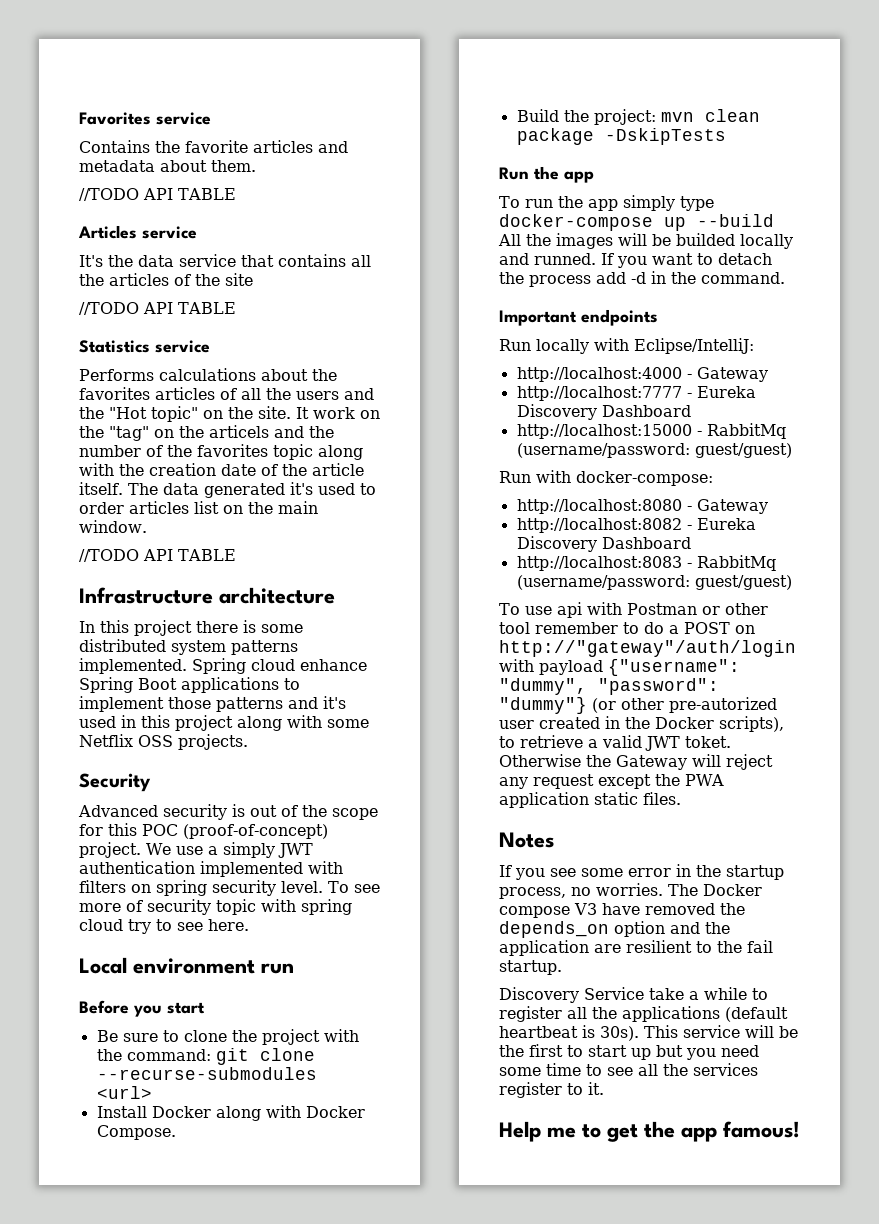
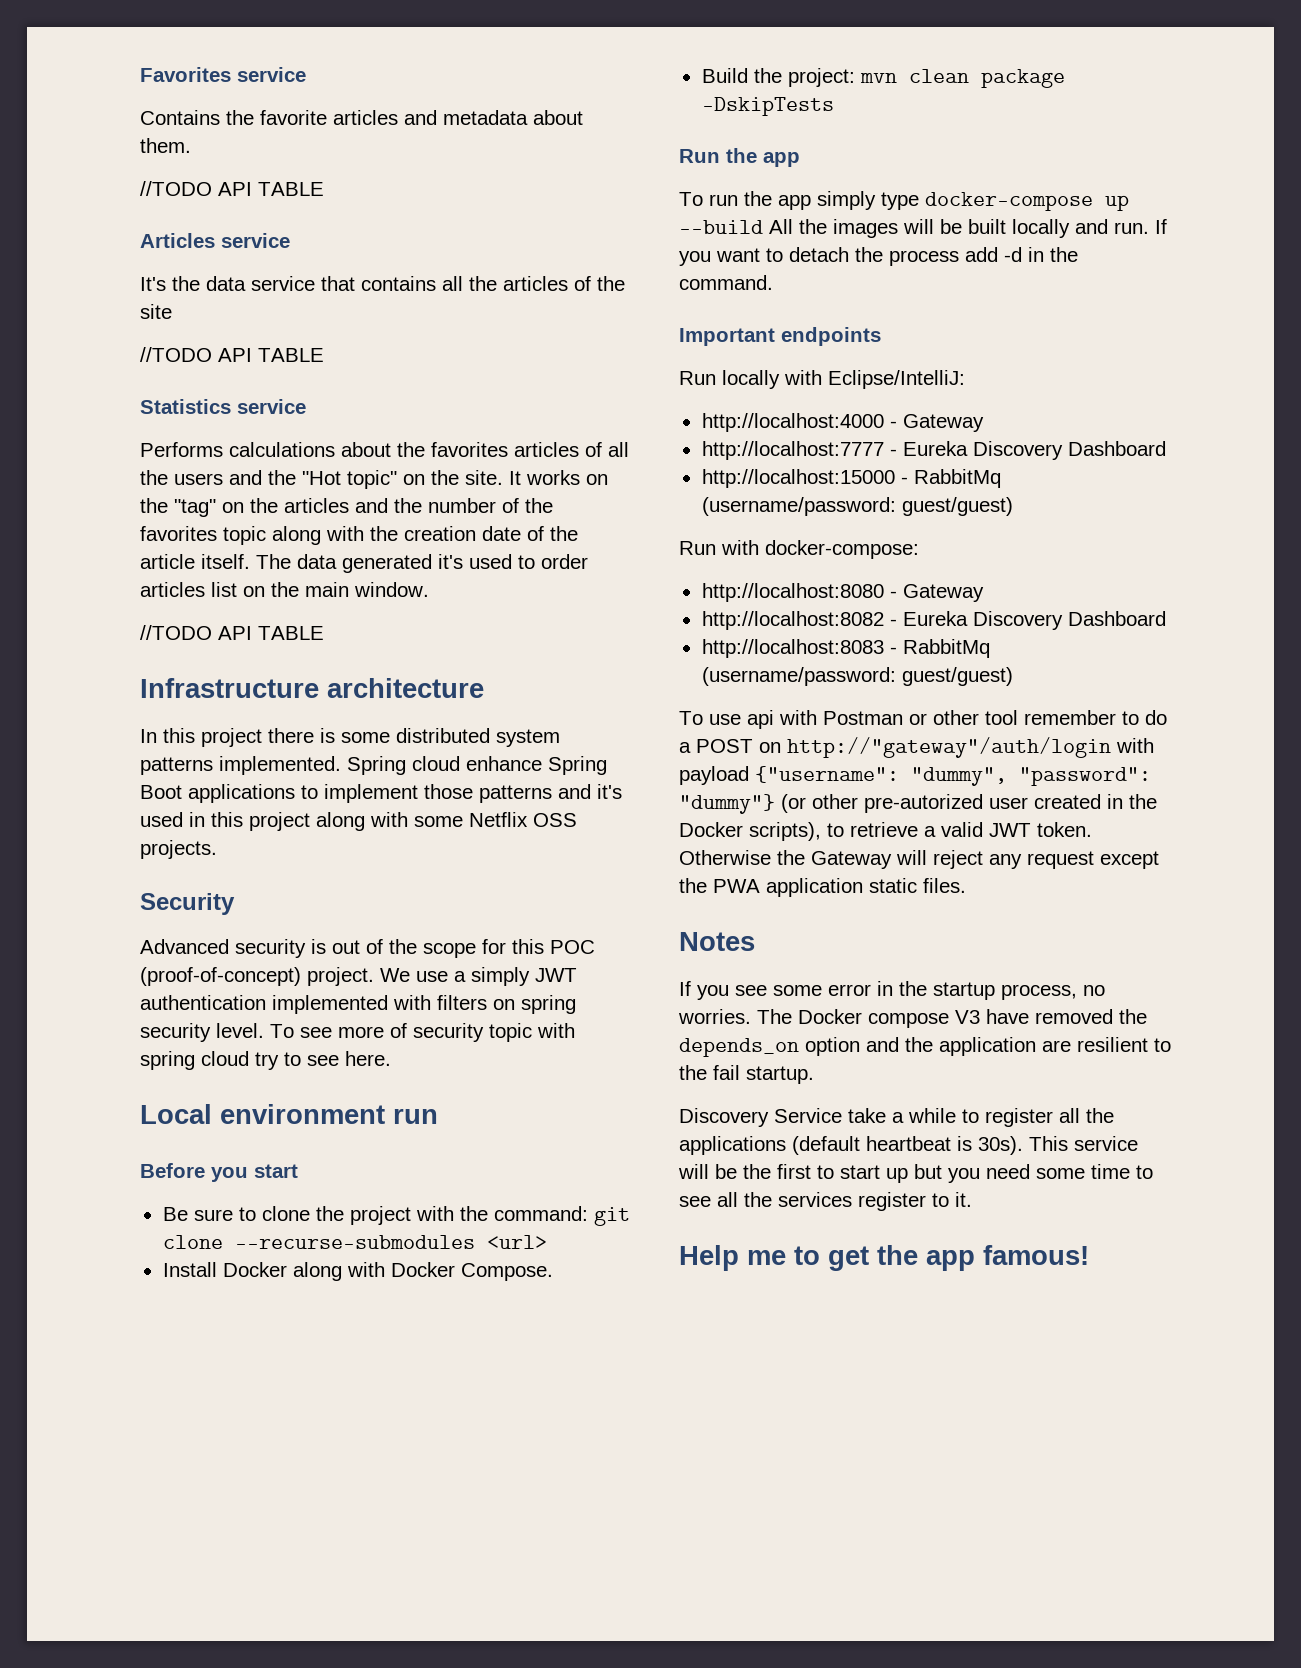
[313,407,355,419] work -> [526,470,580,485] works
[209,425,269,438] articels -> [284,498,349,513] articles
[676,233,735,246] builded -> [968,219,1006,234] built
[534,253,596,265] runned. -> [1114,222,1149,234] run.
[685,736,731,748] toket. -> [1037,822,1092,837] token.

